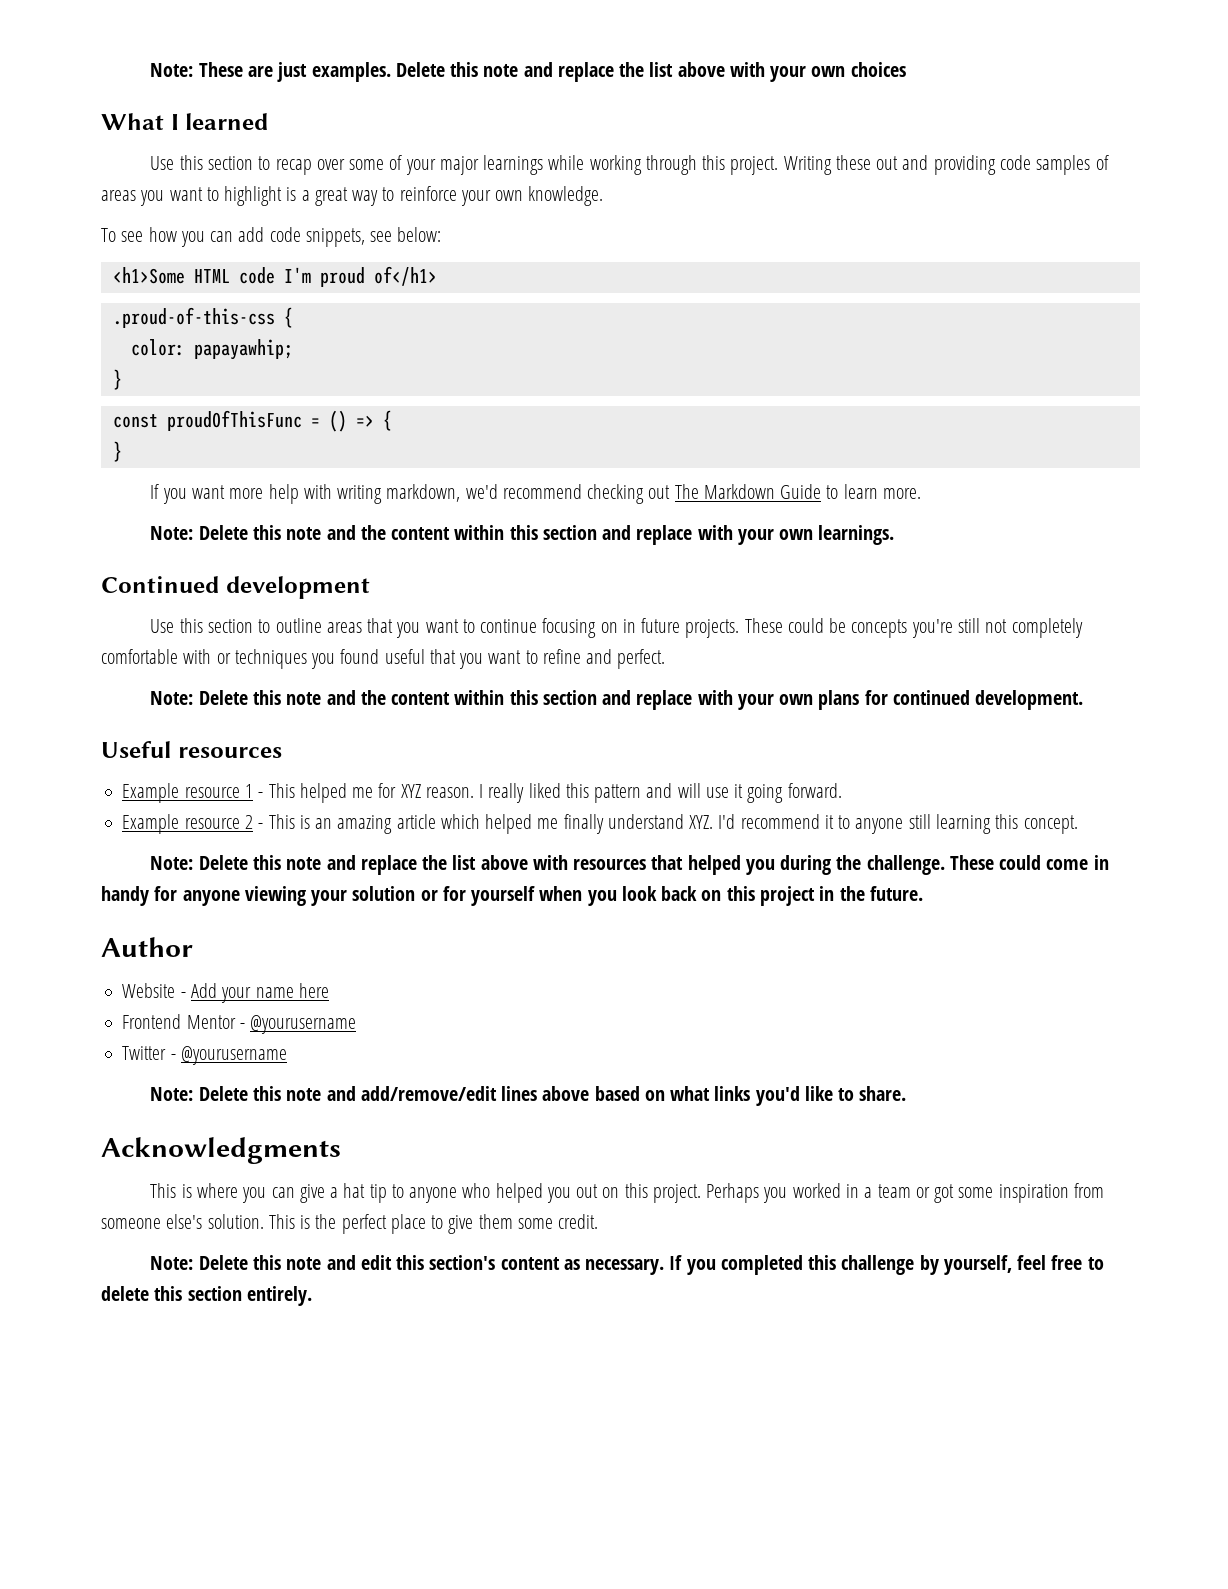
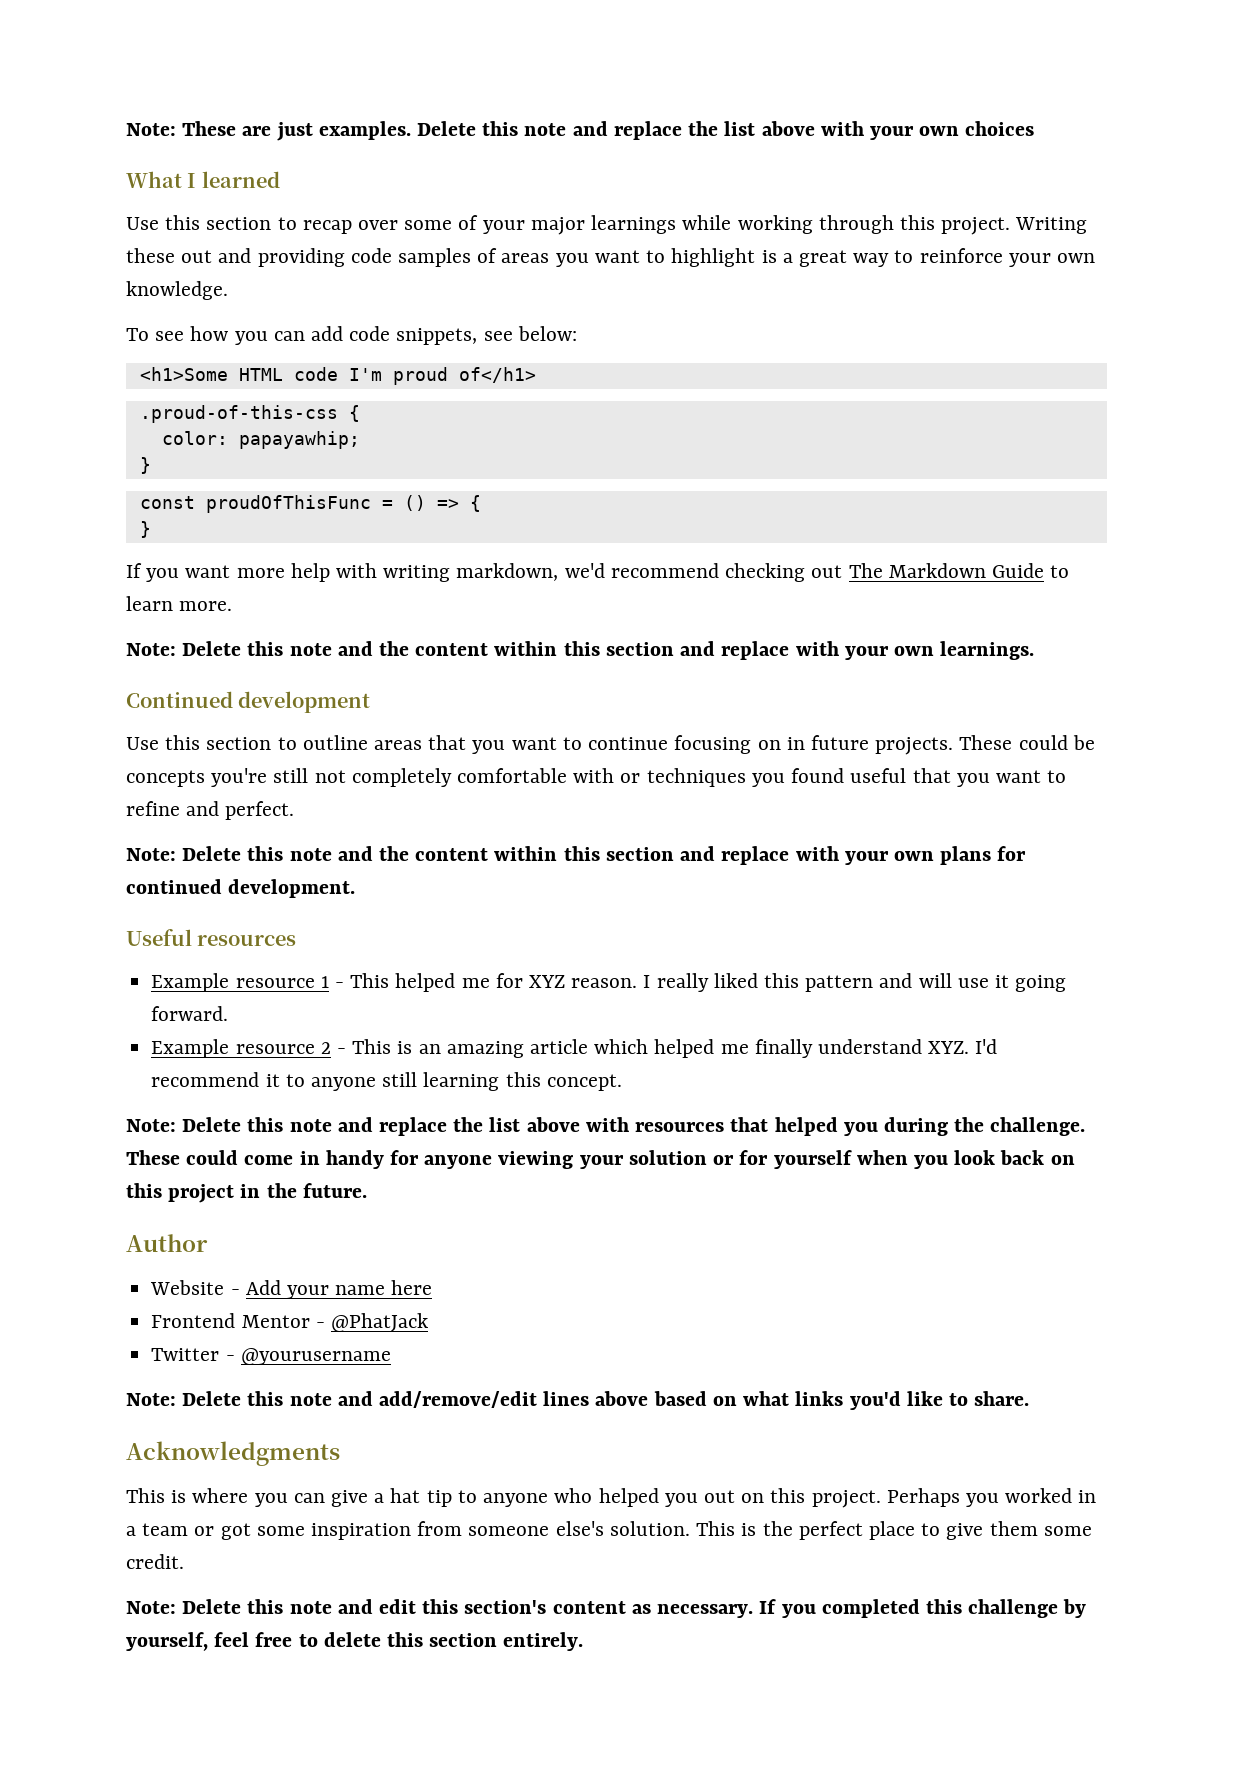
[250,1015,357,1034] @yourusername -> [330,1313,428,1332] @PhatJack

